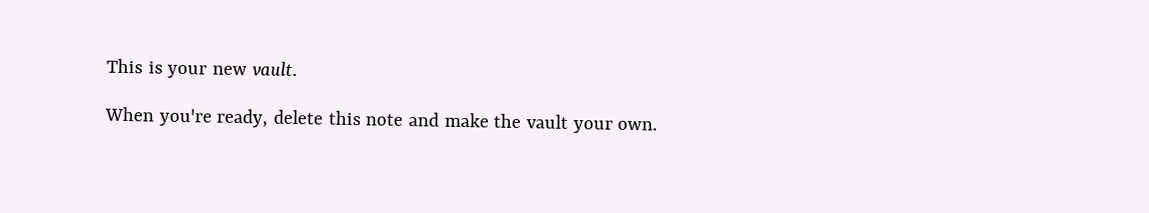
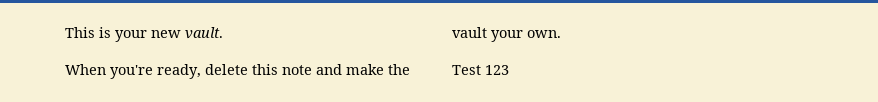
(658, 125) none -> [452,65,509,75] // Test 123

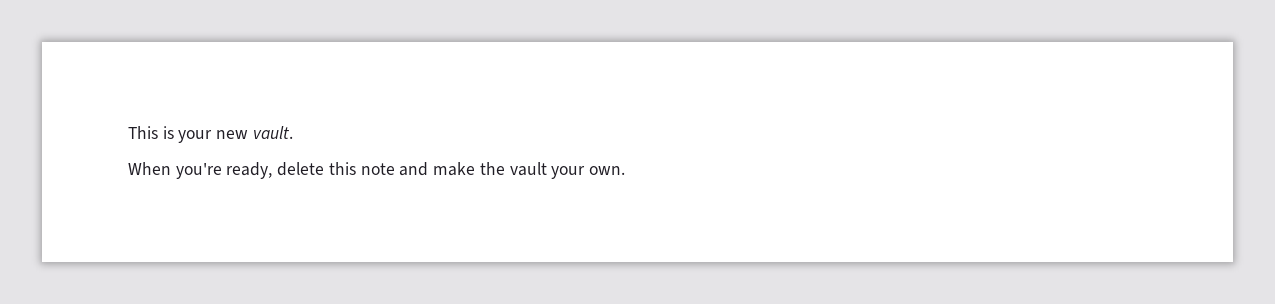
[452,65,509,75] // Test 123 -> (625, 170) none

